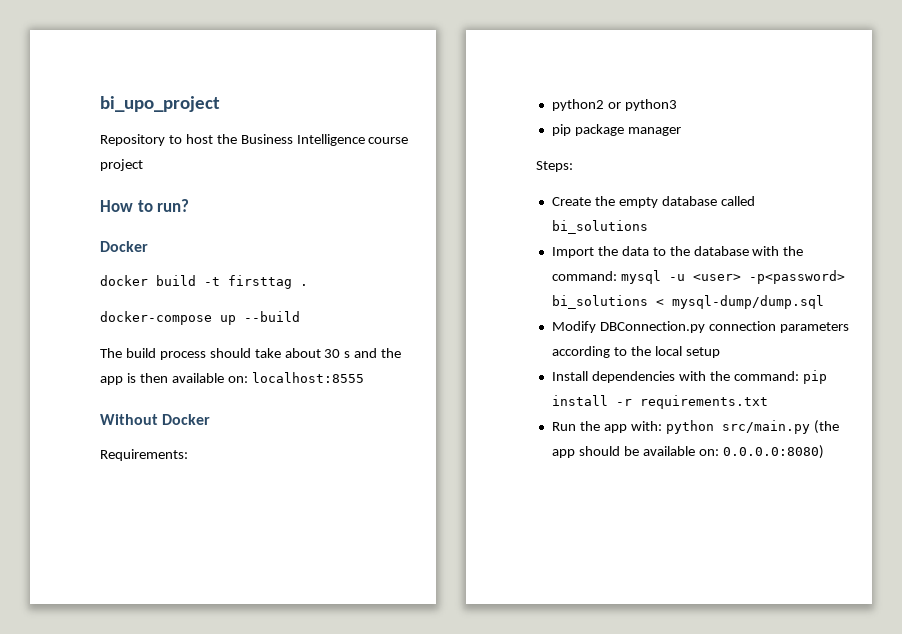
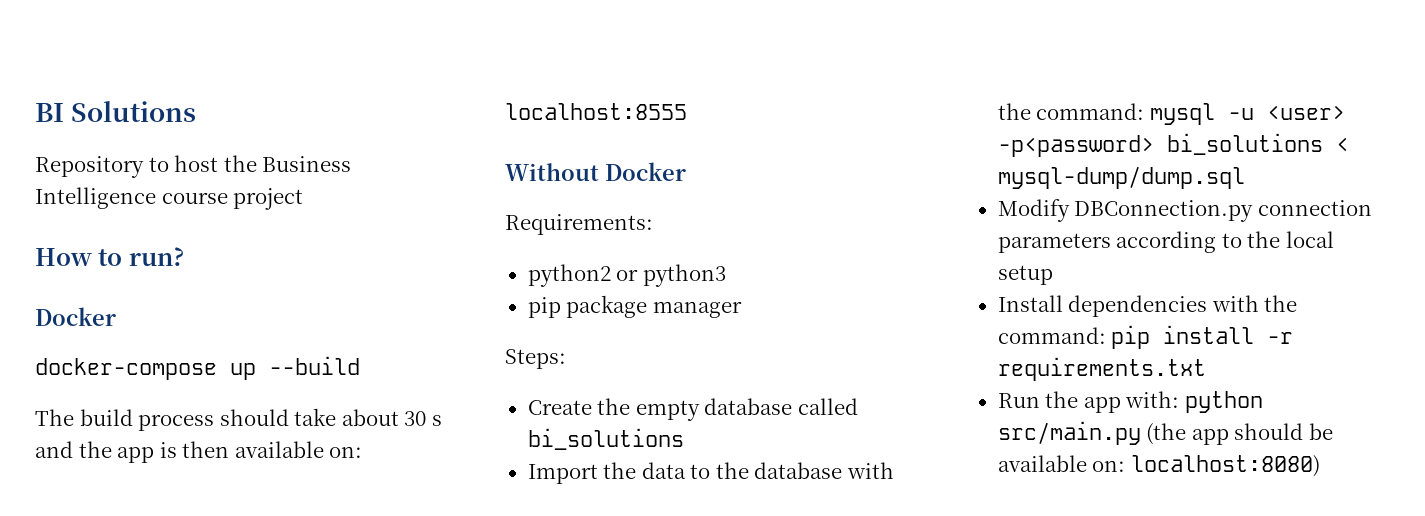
[100,96,220,112] bi_upo_project -> [35,101,197,122] BI Solutions
[100,275,308,289] // docker build -t firsttag . -> (116, 316) none
[722,445,824,459] 0.0.0.0:8080) -> [1130,455,1320,477] localhost:8080)

